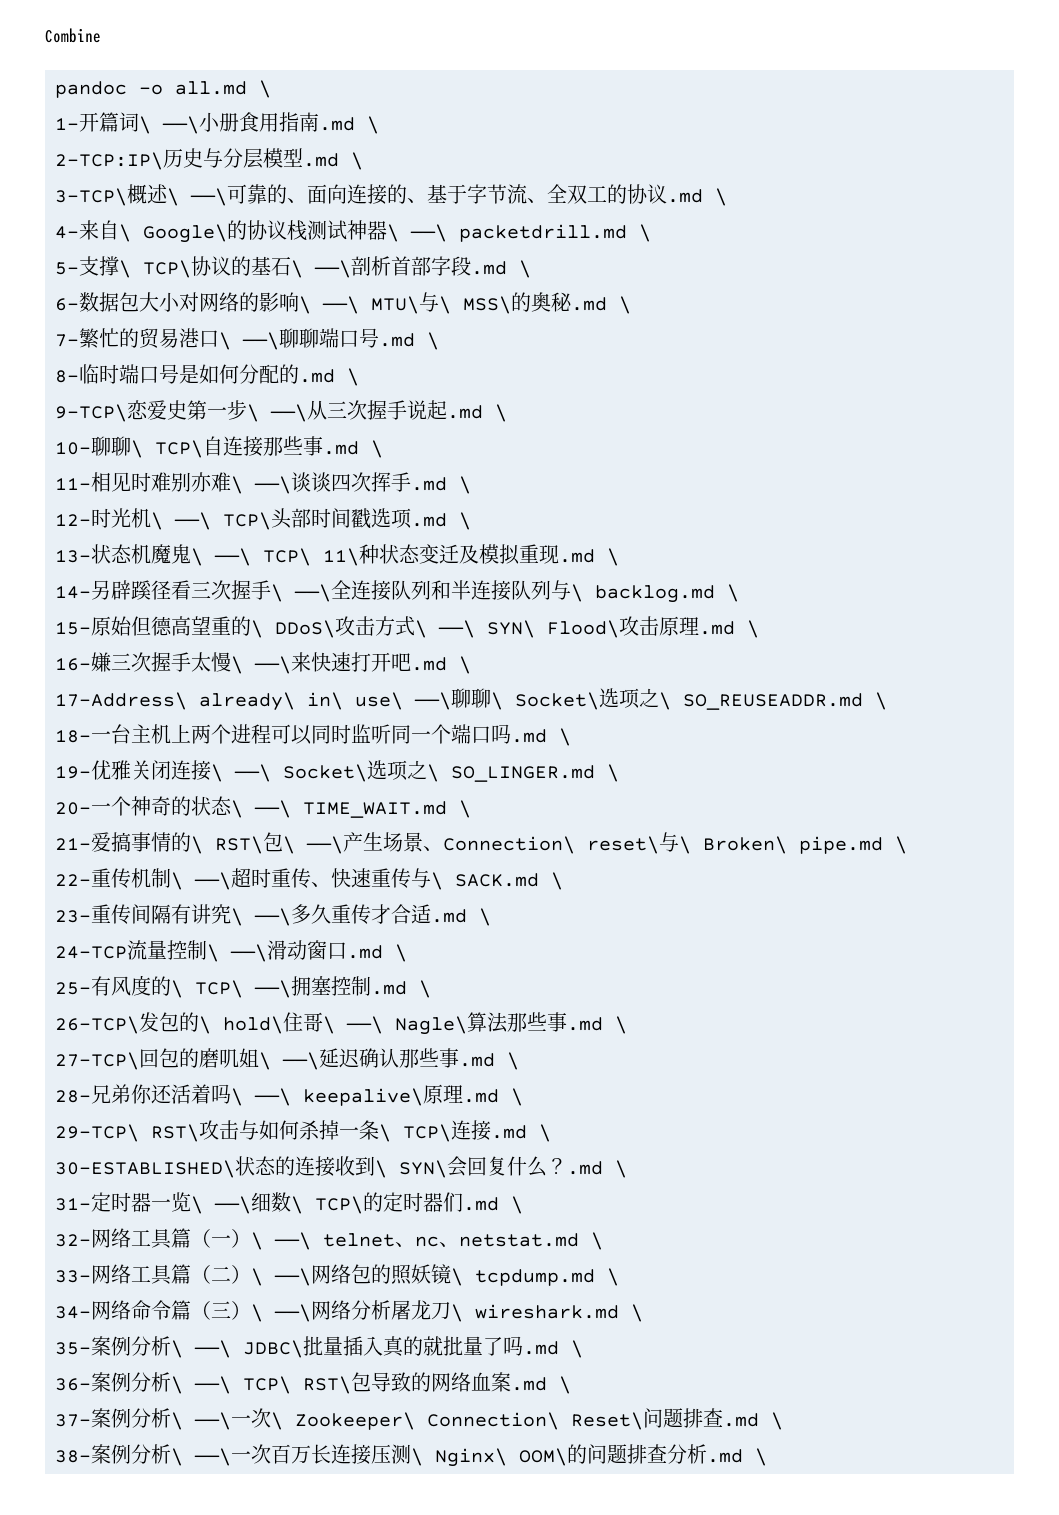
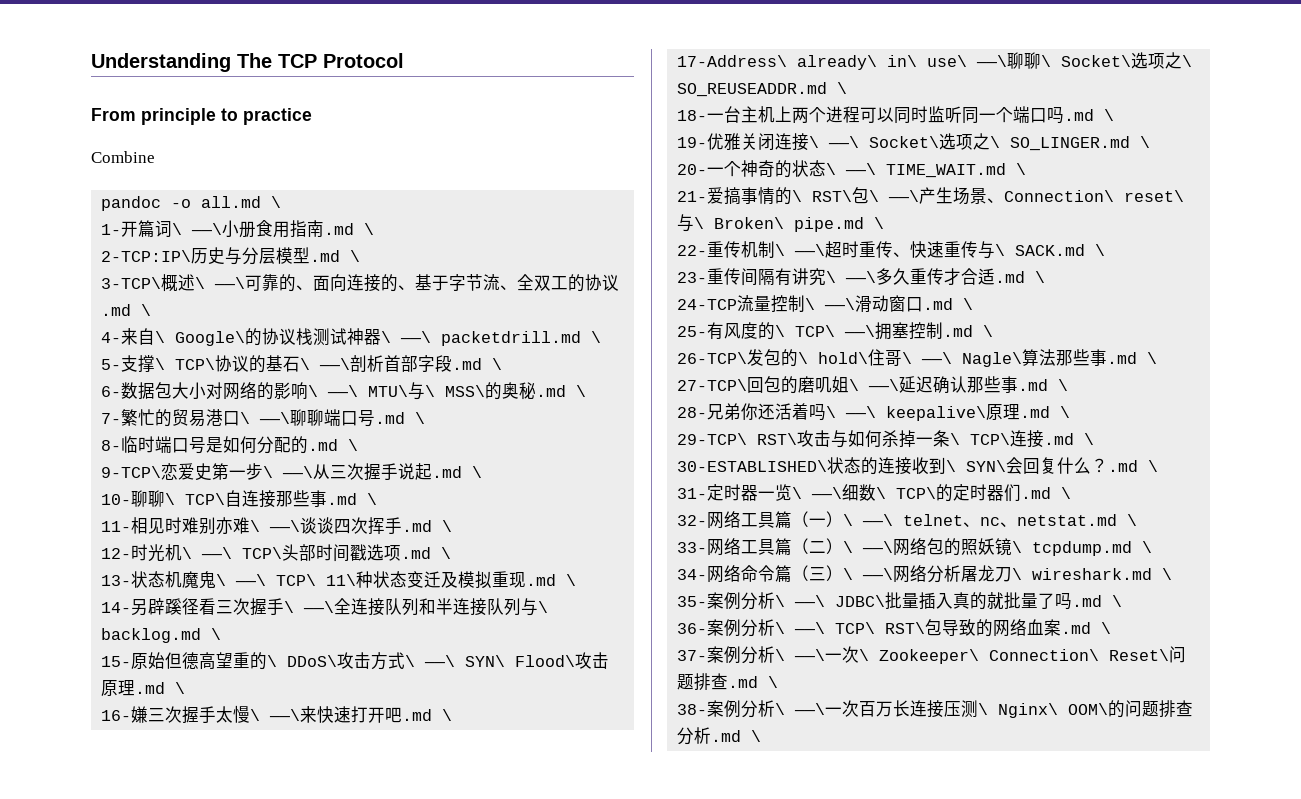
(45, 35) none -> [91,53,404,72] [91,108,312,125] Understanding The TCP Protocol // From principle to practice //

